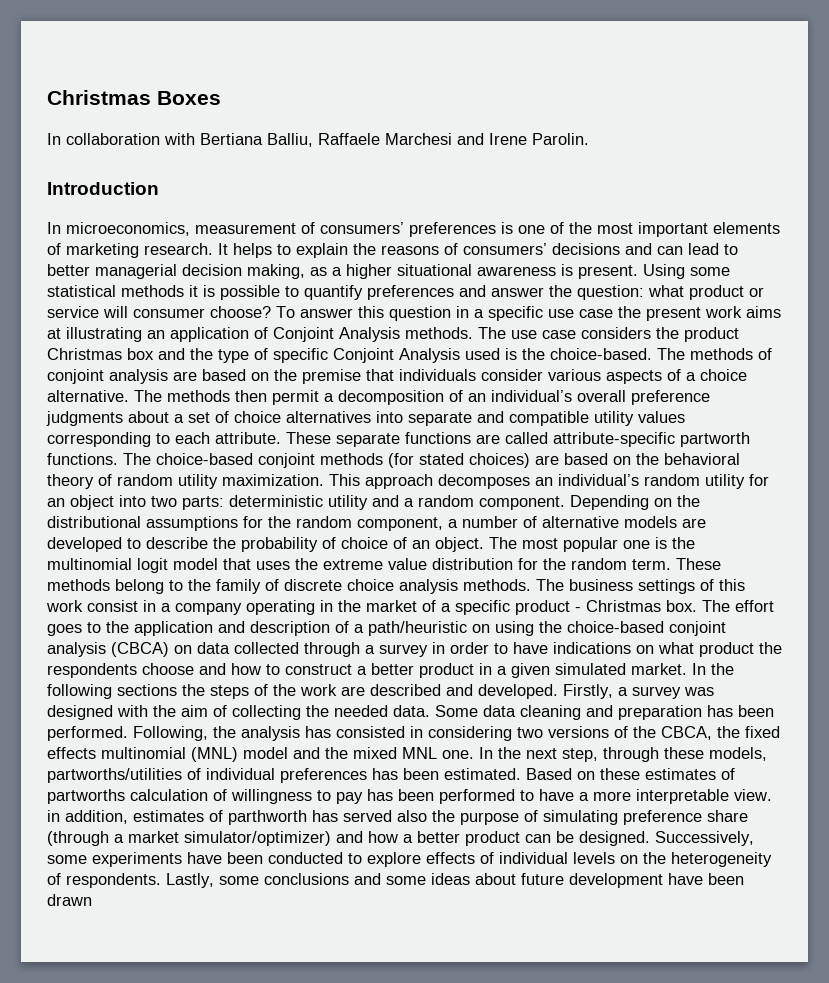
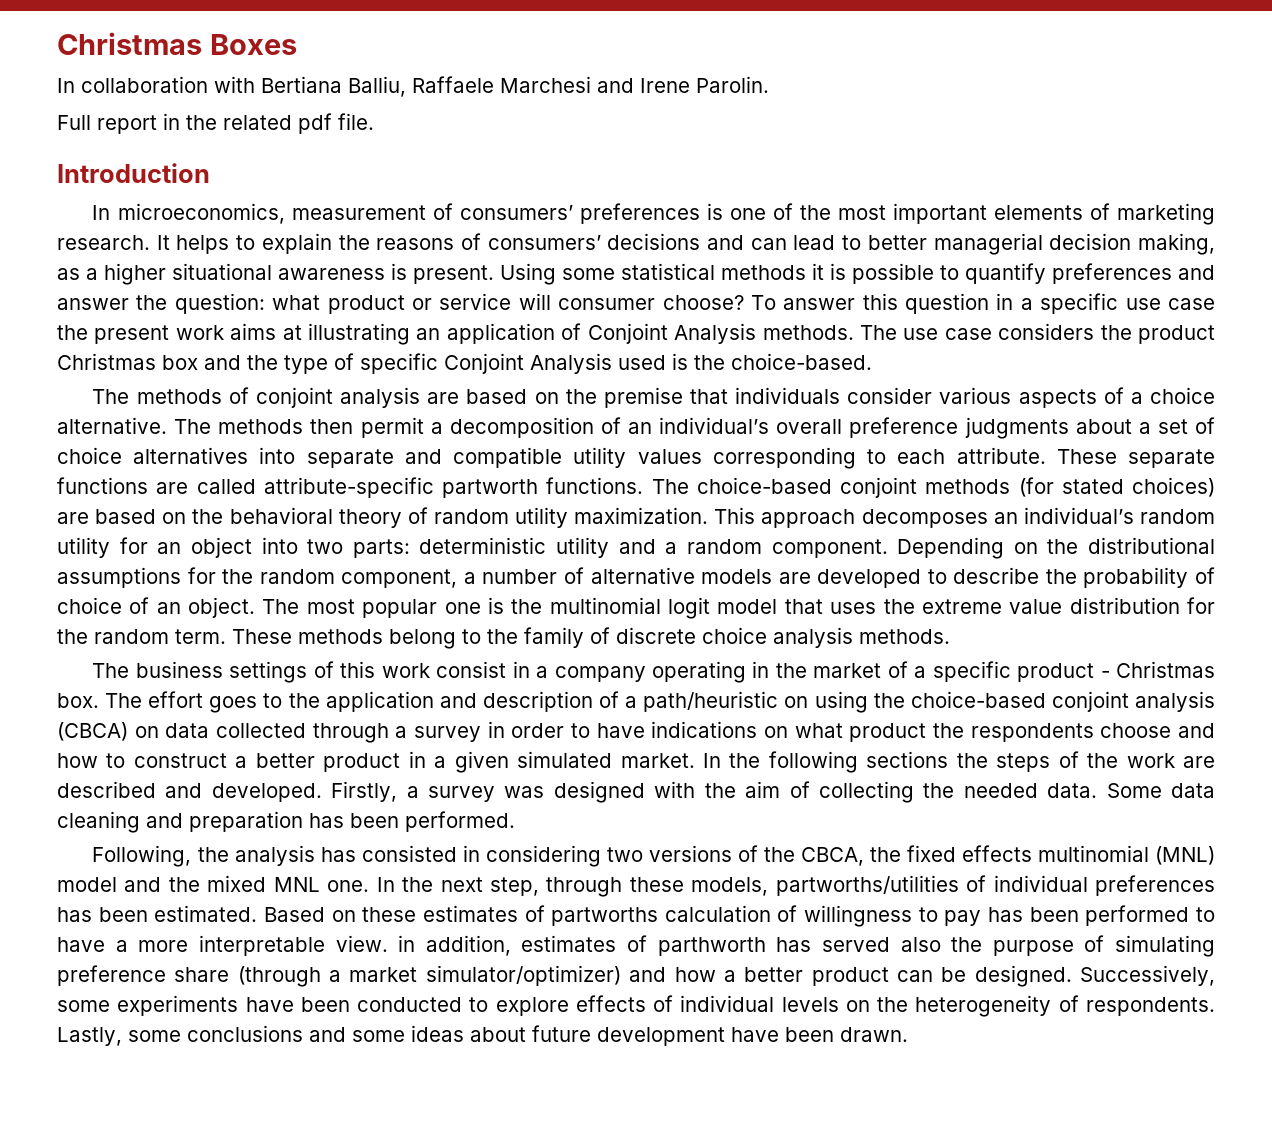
(589, 139) none -> [57,113,374,134] // Full report in the related pdf file.
(652, 354) none -> (872, 361) //
(531, 585) none -> (950, 636) //
(128, 733) none -> (515, 821) //
[47,894,92,906] drawn -> [840,1027,908,1042] drawn.

